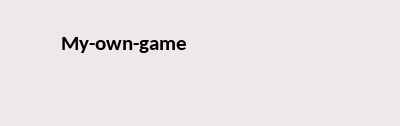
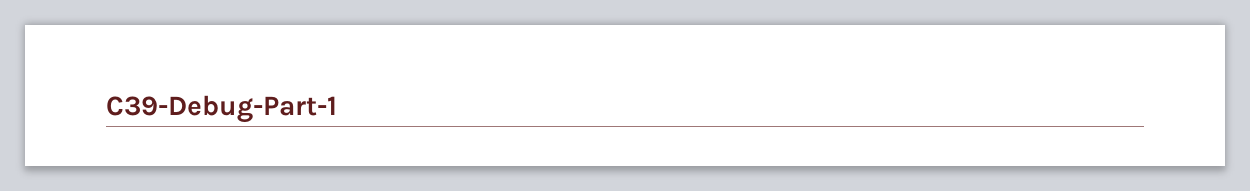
[61,37,187,53] My-own-game -> [106,95,337,123] C39-Debug-Part-1

